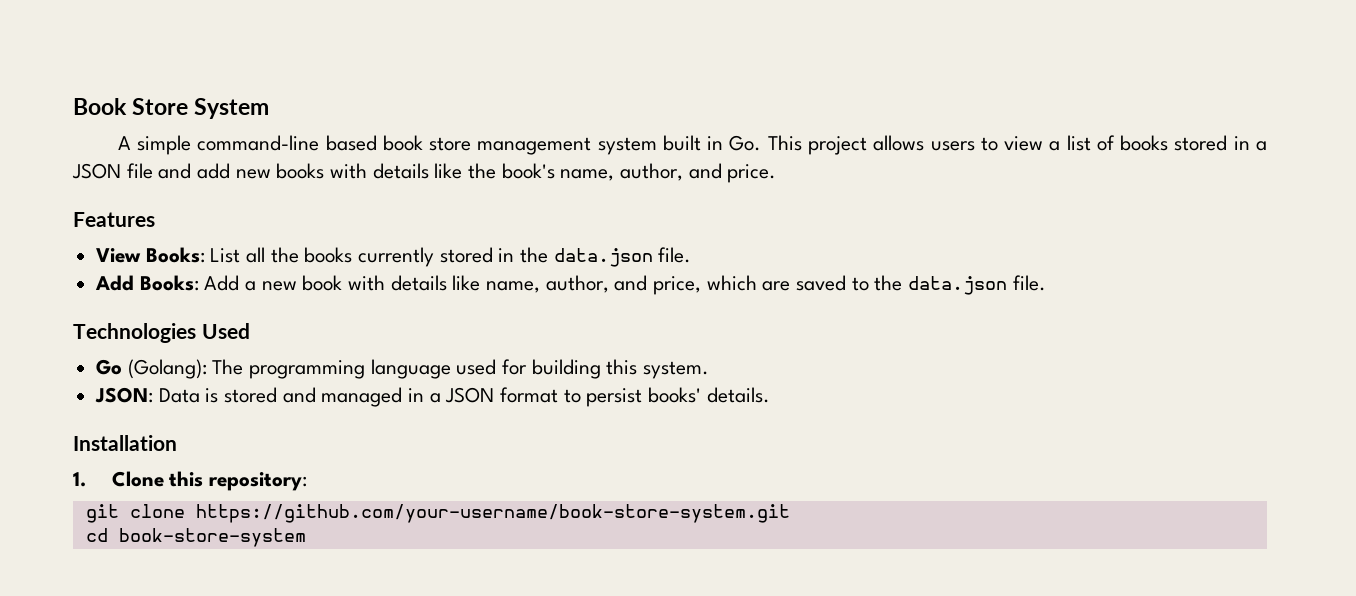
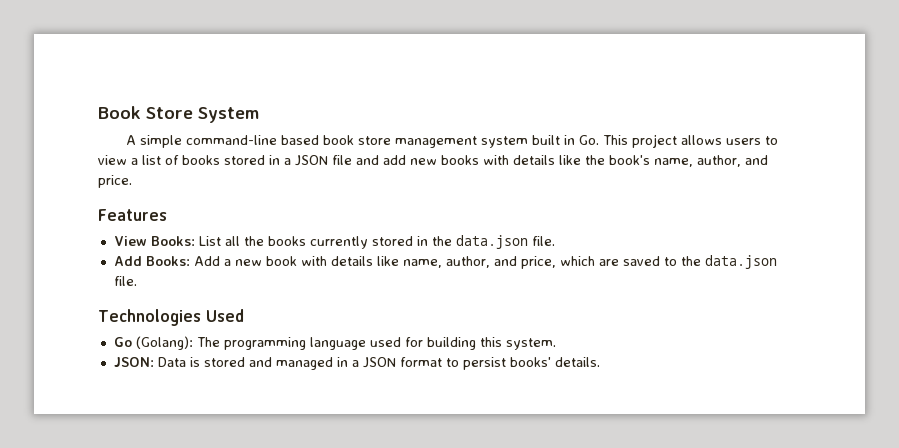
[73,435,177,451] [73,471,308,491] [85,504,790,523] [85,528,306,547] // Installation // 1. Clone this repository: // git clone https://github.com/your-username/book-store-system.git // cd book-store-system -> (600, 362) none

